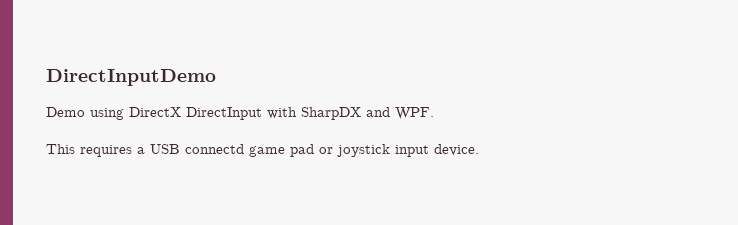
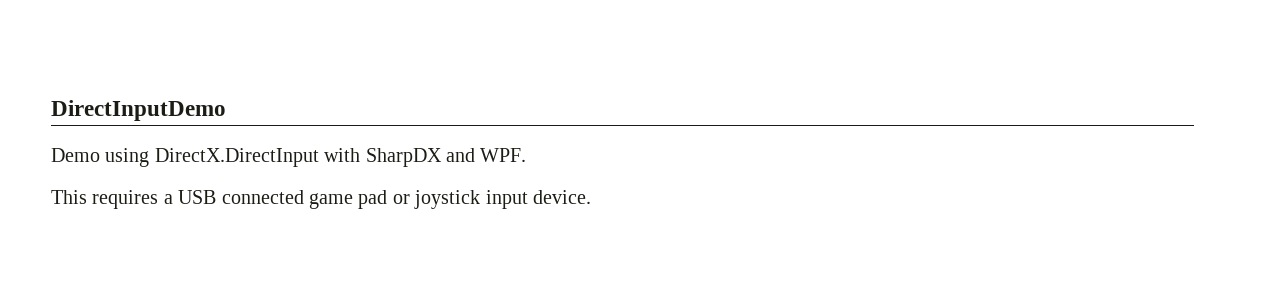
[129,107,262,120] DirectX DirectInput -> [154,148,319,167] DirectX.DirectInput
[185,144,244,154] connectd -> [221,190,304,204] connected

